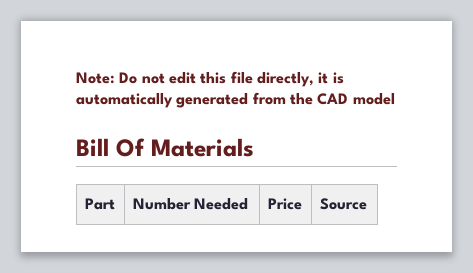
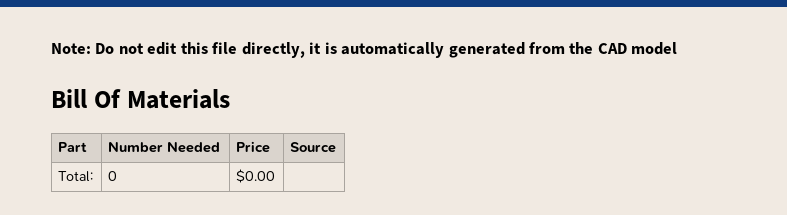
(367, 204) none -> [58,171,94,182] [108,171,118,181] [236,169,276,183] // Total: | 0 | $0.00 |

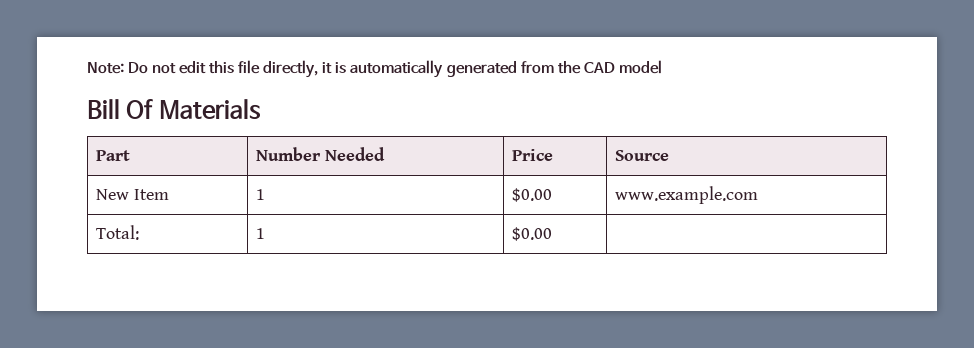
[58,171,94,182] [108,171,118,181] Total: | 0 -> [96,189,169,200] [256,189,266,200] [512,188,553,202] [615,186,759,204] [96,225,140,240] [256,228,266,239] New Item | 1 | $0.00 | www.example.com // Total: | 1

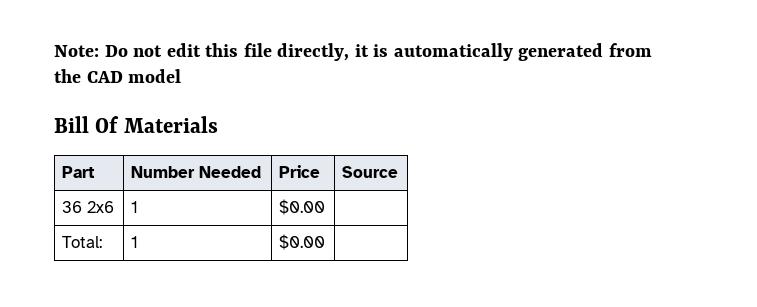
[96,189,169,200] [256,189,266,200] [512,188,553,202] [615,186,759,204] New Item | 1 | $0.00 | www.example.com -> [61,201,114,213] [130,201,138,213] [278,199,325,215] 36 2x6 | 1 | $0.00 |

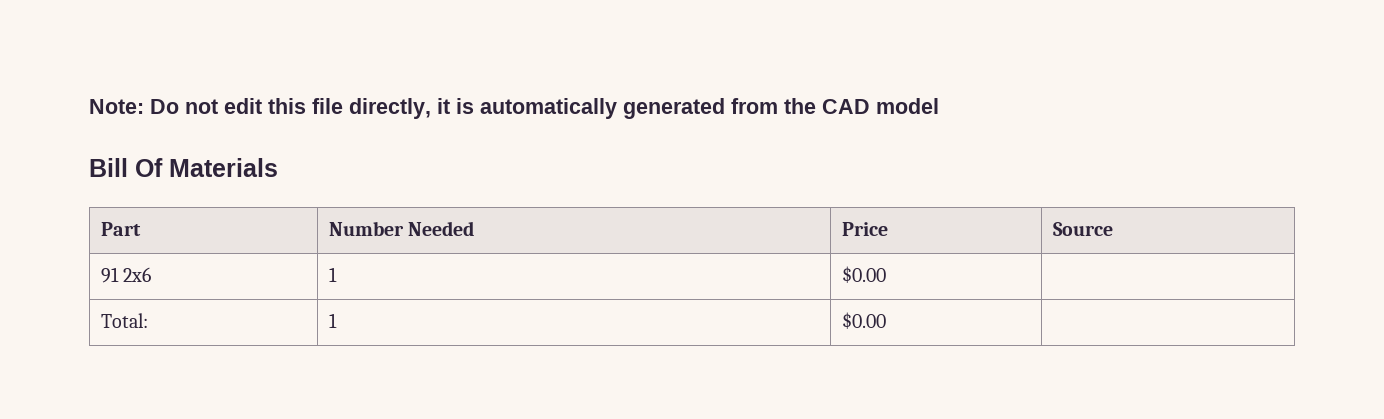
[61,201,82,213] 36 -> [100,267,119,283] 91

